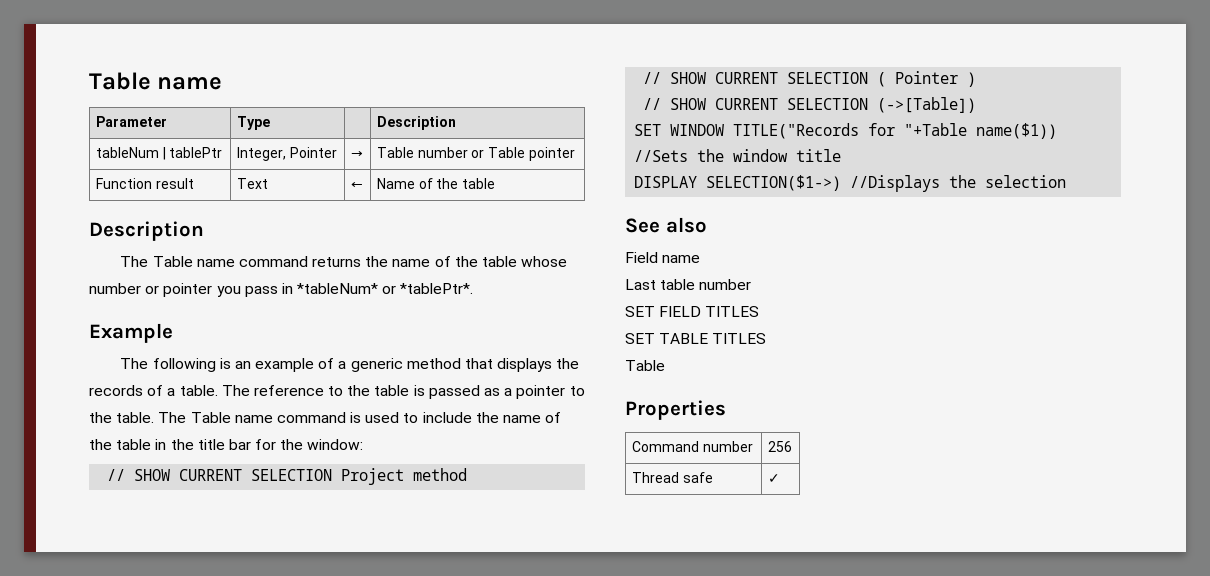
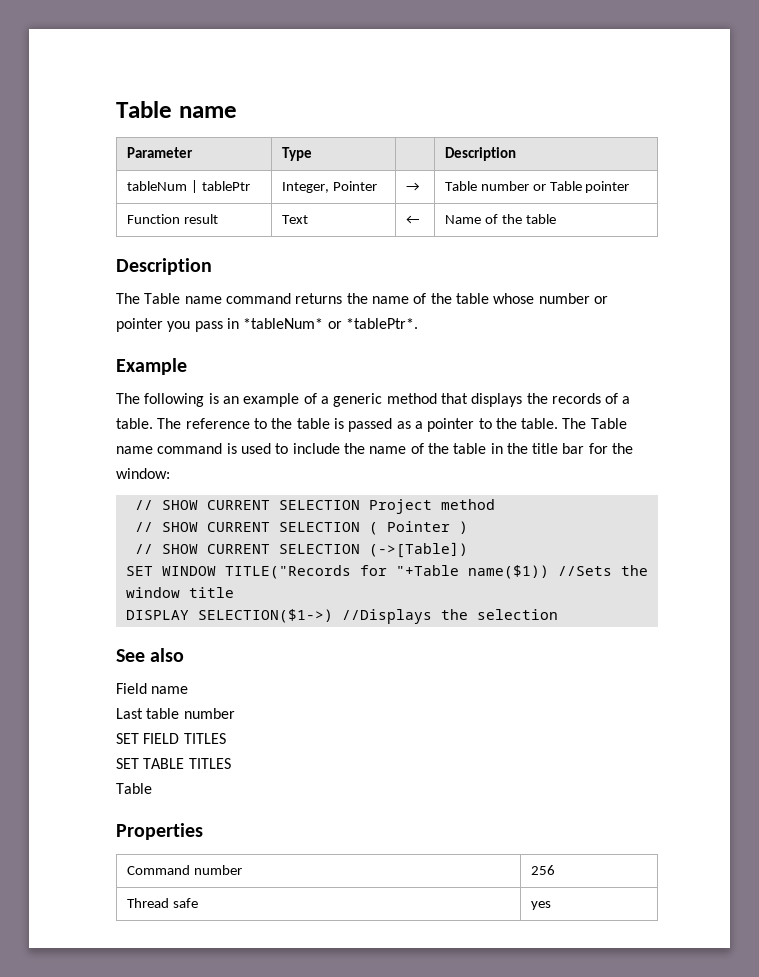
[767,474,780,483] ✓ -> [530,901,551,910] yes

